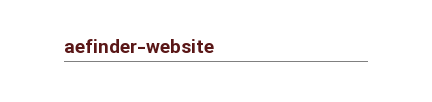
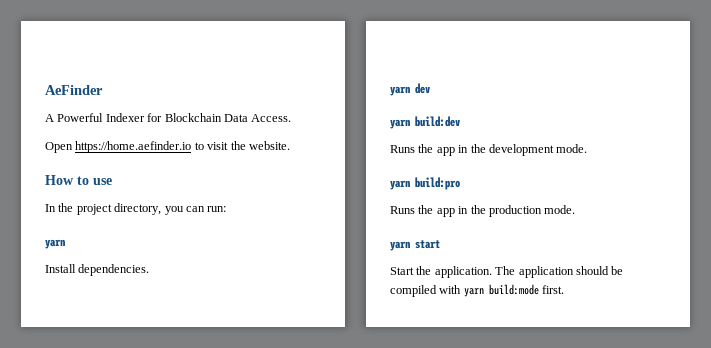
[64,39,214,53] aefinder-website -> [45,85,103,95] [45,113,292,122] [45,141,290,153] [45,175,112,185] [45,203,227,215] [45,239,65,249] [45,264,150,276] [390,83,430,96] [390,116,460,129] [390,144,588,156] [390,177,460,190] [390,205,576,217] [390,240,440,251] [390,266,624,278] [390,284,565,297] AeFinder // A Powerful Indexer for Blockchain Data Access. // Open https://home.aefinder.io to visit the website. // How to use // In the project directory, you can run: // yarn // Install dependencies. // yarn dev // yarn build:dev // Runs the app in the development mode. // yarn build:pro // Runs the app in the production mode. // yarn start // Start the application. The application should be compiled with yarn build:mode first.

